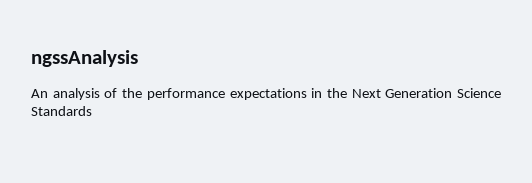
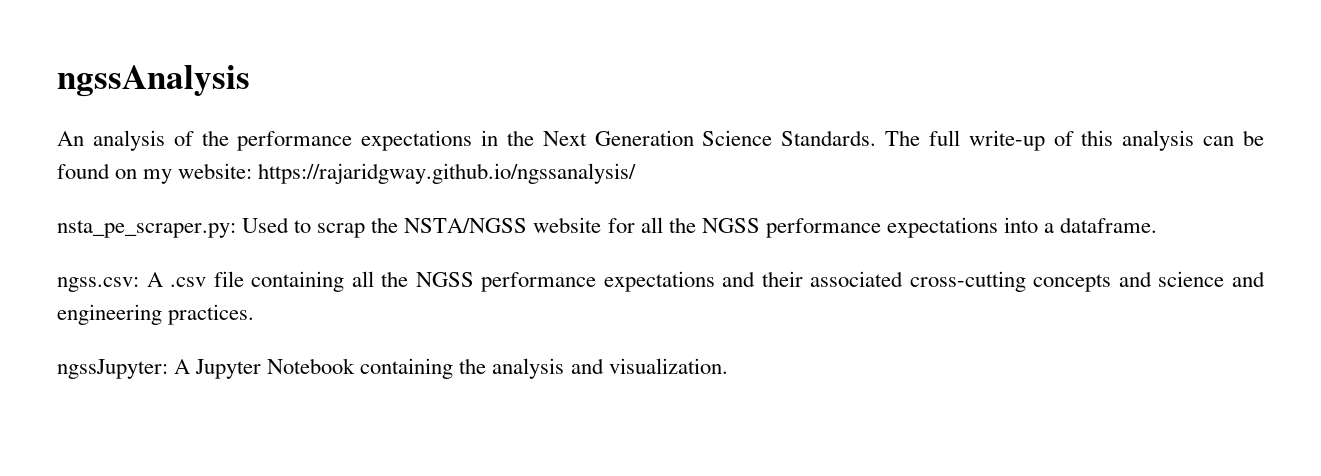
[31,106,92,116] Standards -> [781,130,1265,151] [57,163,637,184] [57,217,1158,238] [57,271,1265,292] [57,304,255,325] [57,358,728,379] Standards. The full write-up of this analysis can be found on my website: https://rajaridgway.github.io/ngssanalysis/ // nsta_pe_scraper.py: Used to scrap the NSTA/NGSS website for all the NGSS performance expectations into a dataframe. // ngss.csv: A .csv file containing all the NGSS performance expectations and their associated cross-cutting concepts and science and engineering practices. // ngssJupyter: A Jupyter Notebook containing the analysis and visualization.

